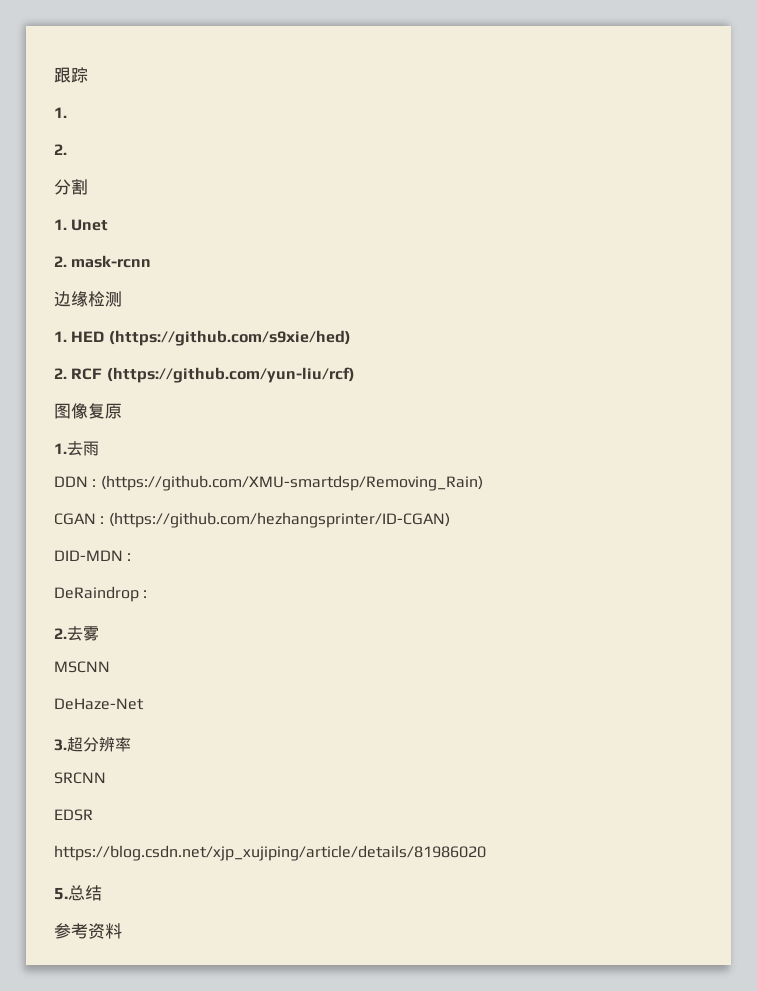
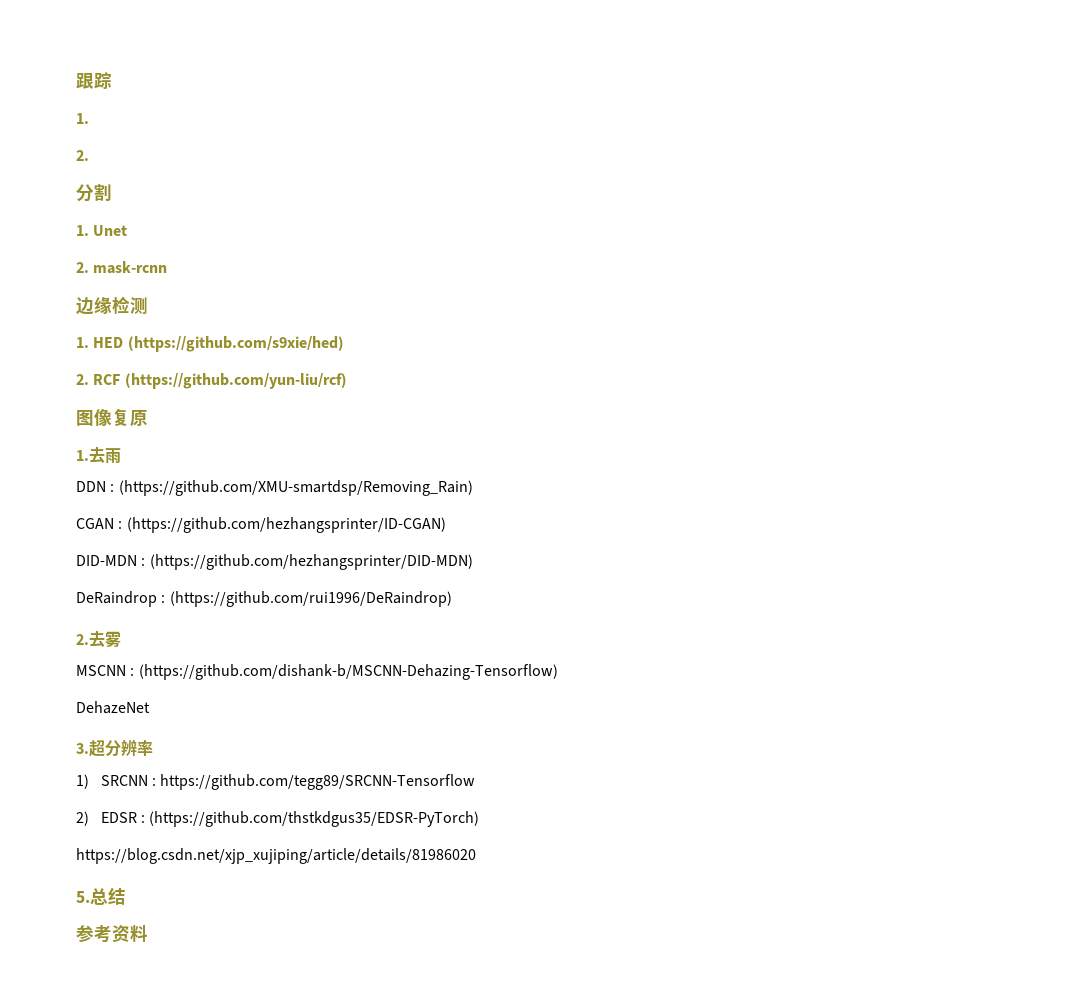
(132, 557) none -> [149,554,473,570] (https://github.com/hezhangsprinter/DID-MDN)
(148, 594) none -> [169,591,452,607] (https://github.com/rui1996/DeRaindrop)
[54,698,144,710] // DeHaze-Net -> [130,664,558,680] [76,701,150,714] : (https://github.com/dishank-b/MSCNN-Dehazing-Tensorflow) // DehazeNet
(131, 744) none -> [76,774,89,789] 1)
(106, 778) // -> [152,774,476,790] [76,811,89,826] : https://github.com/tegg89/SRCNN-Tensorflow // 2)
(93, 815) none -> [141,811,480,827] : (https://github.com/thstkdgus35/EDSR-PyTorch)

